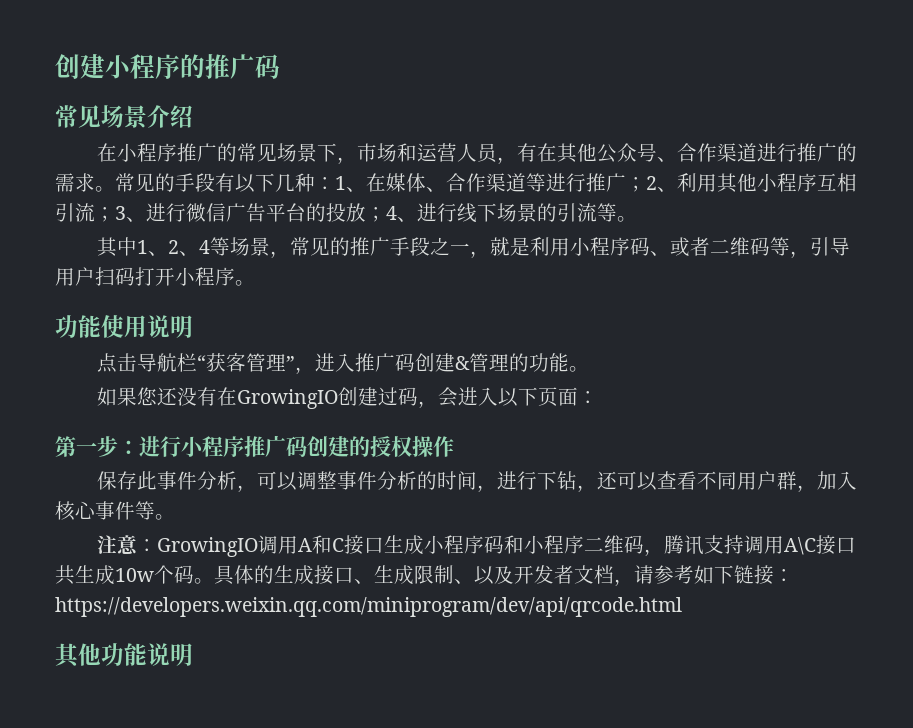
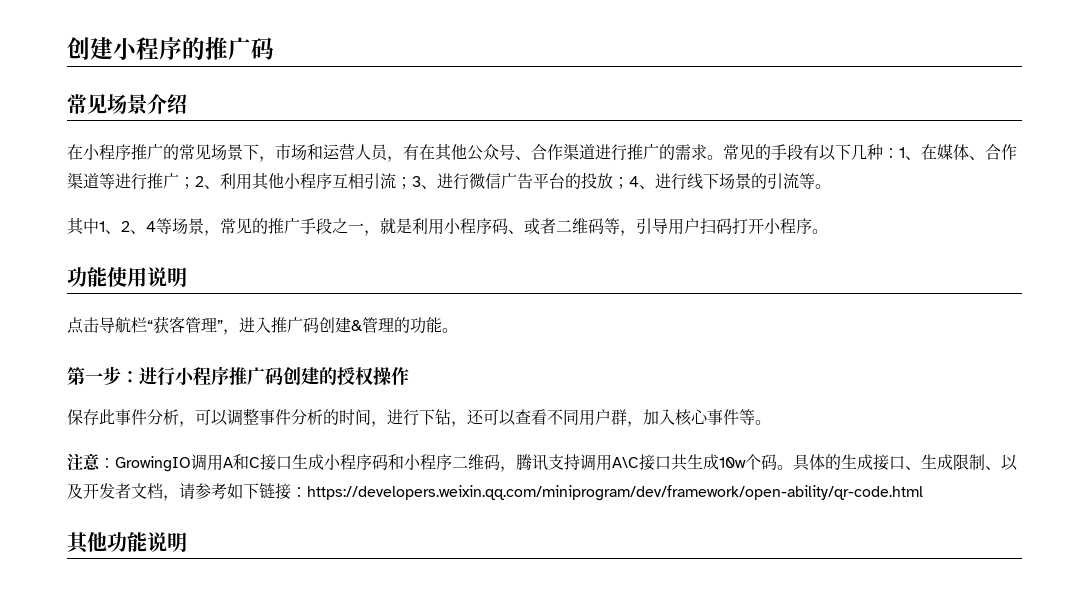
[96,387,598,409] // 如果您还没有在GrowingIO创建过码，会进入以下页面： -> (458, 330) none
[55,597,682,617] https://developers.weixin.qq.com/miniprogram/dev/api/qrcode.html -> [307,485,923,501] https://developers.weixin.qq.com/miniprogram/dev/framework/open-ability/qr-code.html

